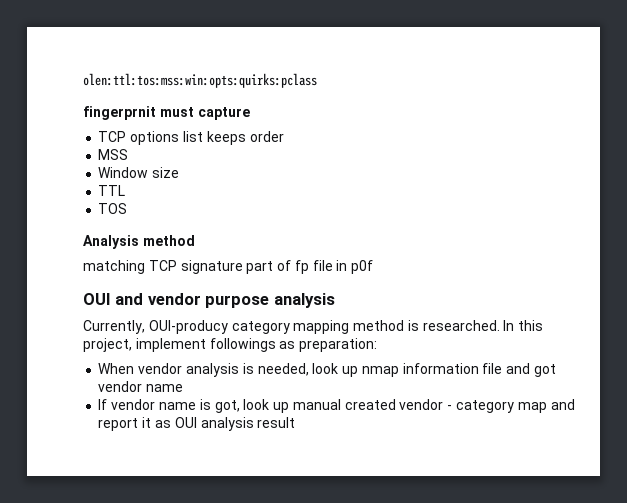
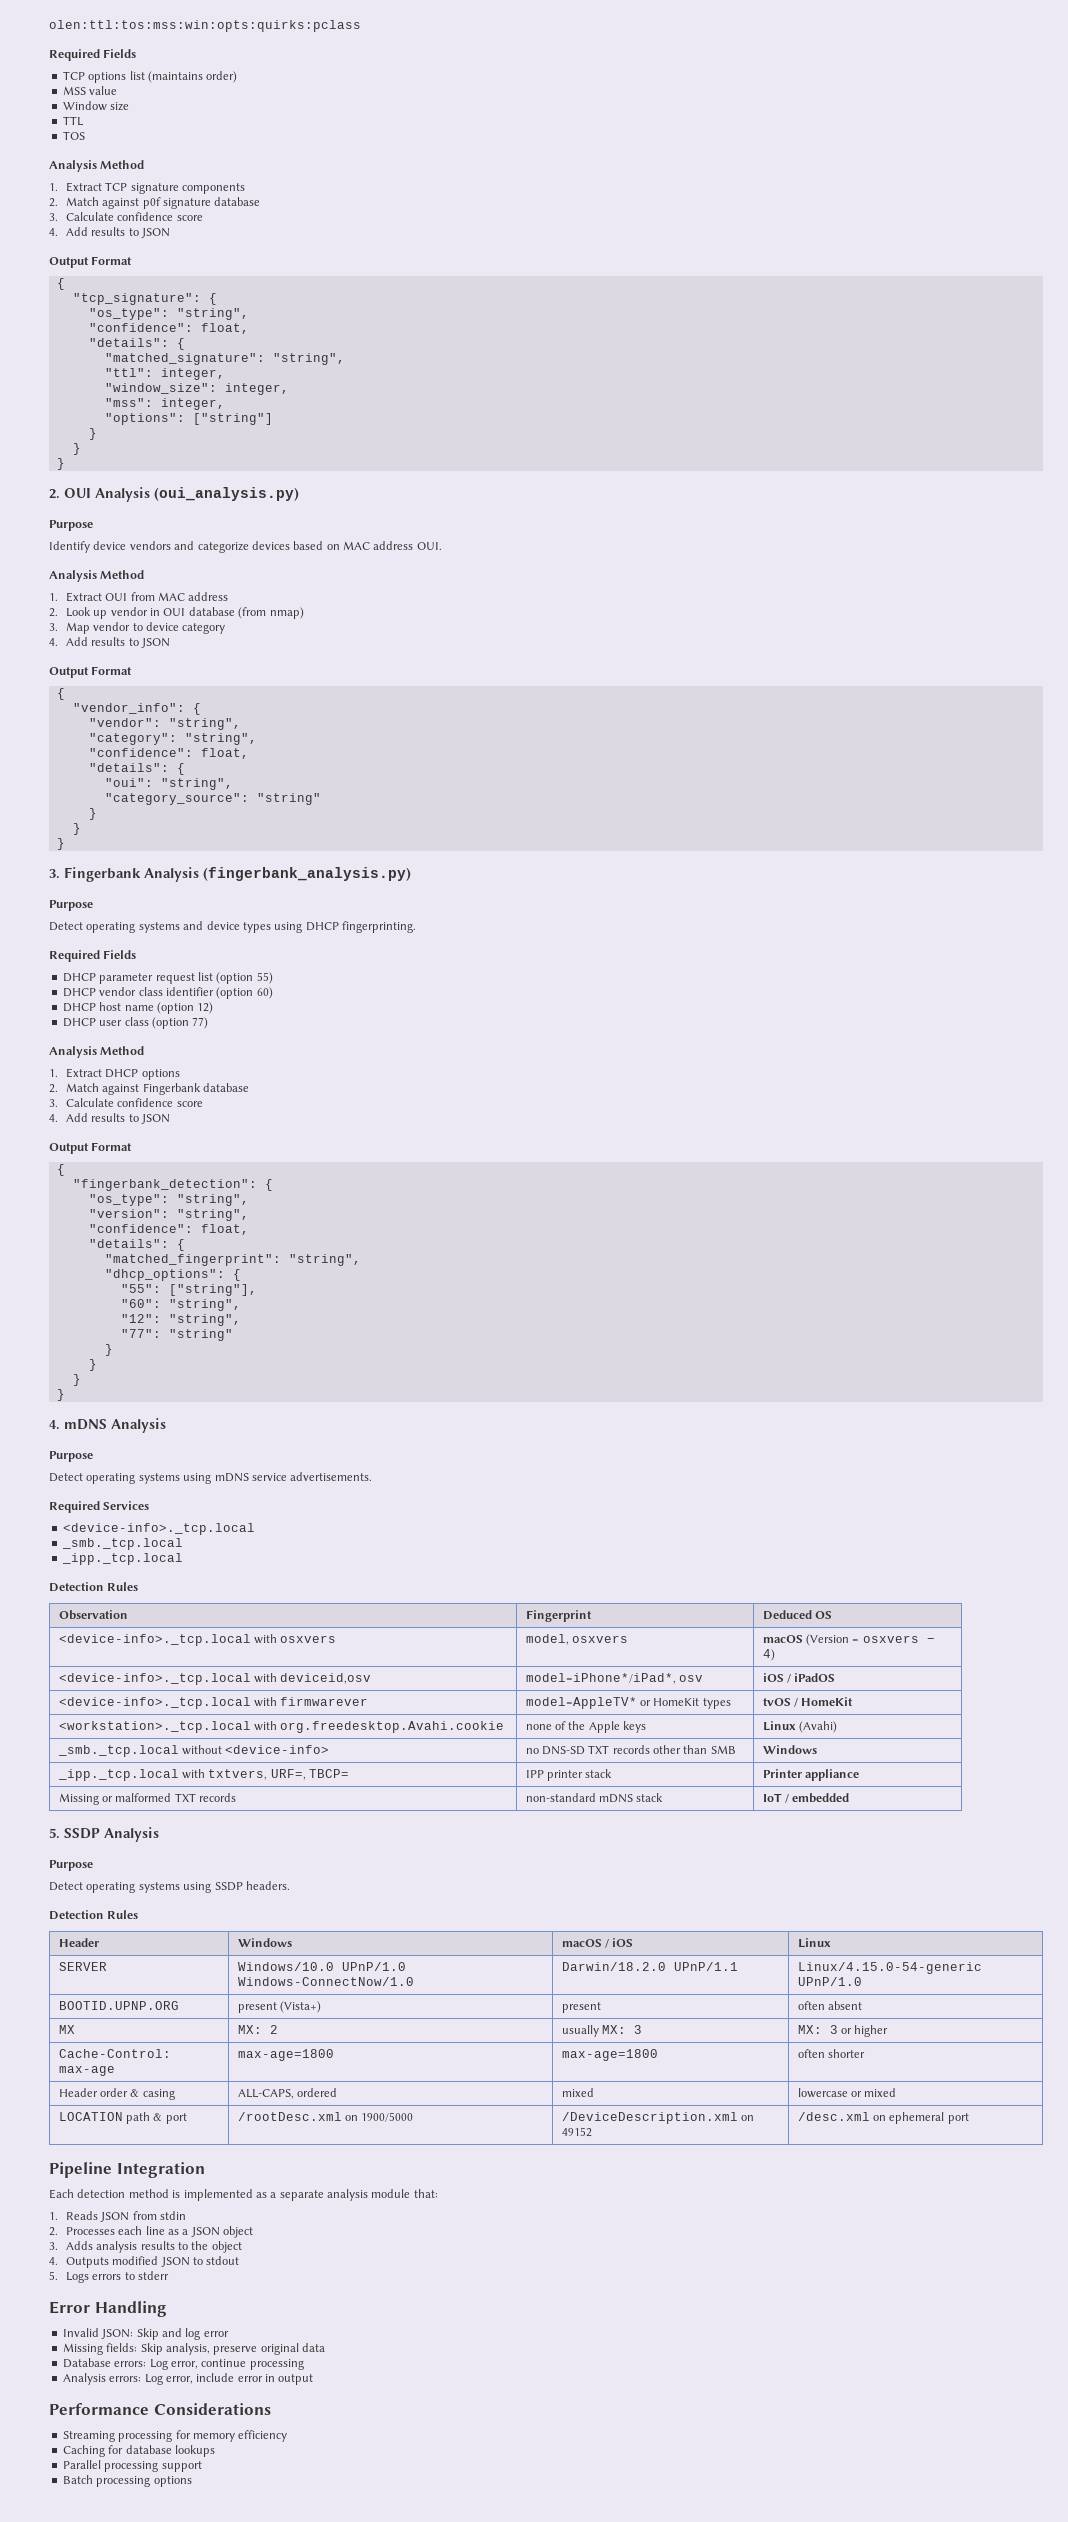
[83,106,250,120] fingerprnit must capture -> [49,49,137,61] Required Fields
[206,131,284,145] keeps order -> [147,71,238,83] (maintains order)
(129, 154) none -> [89,86,118,95] value
[142,235,195,246] [83,260,374,274] [83,293,335,308] [83,320,544,334] [83,338,378,352] [98,363,556,377] [98,381,184,392] [98,399,575,413] [98,417,296,431] method // matching TCP signature part of fp file in p0f // OUI and vendor purpose analysis // Currently, OUI-producy category mapping method is researched. In this project, implement followings as preparation: // When vendor analysis is needed, look up nmap information file and got vendor name // If vendor name is got, look up manual created vendor - category map and report it as OUI analysis result -> [100,160,145,169] [49,182,246,194] [49,197,261,209] [49,212,203,221] [49,227,171,238] [49,256,133,268] [56,278,65,290] [72,293,217,305] [88,308,249,320] [88,323,249,334] [88,338,185,350] [104,353,345,365] [104,368,225,380] [104,383,289,395] [104,398,225,410] [104,413,273,425] [88,428,97,440] [72,443,81,455] [56,458,65,470] [49,487,299,502] [49,520,93,531] [49,541,442,553] [49,570,145,582] [49,592,229,602] [49,607,304,619] [49,622,226,634] [49,637,171,648] [49,666,133,678] [56,688,65,700] [72,703,201,715] [88,718,241,730] [88,733,257,745] [88,748,249,759] [88,763,185,775] [104,778,233,790] [104,793,321,805] [88,808,97,820] [72,823,81,835] [56,838,65,850] [49,867,411,882] [49,900,93,911] [49,921,416,933] [49,950,137,962] [62,972,273,984] [62,987,273,999] [62,1002,214,1014] [62,1017,209,1029] [49,1046,145,1058] [49,1068,180,1080] [49,1083,250,1095] [49,1098,203,1107] [49,1113,171,1124] [49,1142,133,1154] [56,1164,65,1176] [72,1179,273,1191] [88,1194,249,1206] [88,1209,249,1221] [88,1224,249,1235] [88,1239,185,1251] [104,1254,361,1266] [104,1269,241,1281] [120,1284,257,1296] [120,1299,241,1311] [120,1314,241,1326] [120,1329,233,1341] [104,1344,113,1356] [88,1359,97,1371] [72,1374,81,1386] [56,1389,65,1401] [49,1418,166,1433] [49,1451,93,1462] [49,1472,373,1484] [49,1501,150,1513] [62,1523,255,1535] [61,1538,183,1550] [61,1553,183,1565] [49,1582,139,1592] [58,1610,128,1620] [525,1610,592,1622] [762,1610,832,1620] [58,1634,337,1646] [525,1634,628,1645] [762,1634,935,1646] [762,1649,775,1661] [58,1673,372,1685] [525,1673,703,1684] [762,1673,836,1683] [58,1697,369,1709] [525,1697,731,1709] [762,1697,854,1707] [58,1721,505,1733] [525,1721,647,1733] [762,1721,837,1733] [57,1745,330,1757] [525,1745,736,1755] [762,1745,817,1754] [57,1769,350,1781] [525,1769,613,1781] [762,1769,859,1781] [58,1793,237,1805] [525,1793,664,1803] [762,1793,850,1803] [49,1827,159,1842] [49,1860,93,1871] [49,1881,290,1893] [49,1910,139,1920] [58,1938,99,1947] [237,1938,292,1947] [561,1938,634,1948] [797,1938,831,1948] [58,1962,107,1971] [237,1962,406,1971] [237,1977,414,1986] [561,1962,738,1971] [797,1962,982,1974] [797,1977,862,1986] [58,2001,179,2010] [237,2001,321,2013] [561,2002,601,2013] [797,2001,862,2010] [58,2025,75,2034] [237,2025,278,2034] [561,2025,642,2037] [797,2025,889,2037] [58,2049,171,2058] [58,2066,115,2076] [237,2049,334,2061] [561,2049,658,2061] [797,2049,865,2058] [58,2088,175,2100] [237,2088,337,2099] [561,2088,594,2097] [797,2088,897,2098] [58,2112,187,2124] [237,2112,414,2122] [561,2112,754,2124] [561,2127,592,2137] [797,2112,969,2124] [49,2162,205,2178] [49,2189,438,2201] [49,2211,187,2222] [49,2226,254,2238] [49,2241,242,2253] [49,2256,240,2268] [49,2271,170,2283] [49,2301,167,2317] [62,2328,229,2340] [62,2343,325,2355] [62,2358,304,2370] [62,2373,314,2385] [49,2403,271,2415] [62,2430,288,2442] [62,2445,215,2457] [62,2460,202,2472] [62,2475,192,2487] Method // 1. Extract TCP signature components // 2. Match against p0f signature database // 3. Calculate confidence score // 4. Add results to JSON // Output Format // { // "tcp_signature": { // "os_type": "string", // "confidence": float, // "details": { // "matched_signature": "string", // "ttl": integer, // "window_size": integer, // "mss": integer, // "options": ["string"] // } // } // } // 2. OUI Analysis (oui_analysis.py) // Purpose // Identify device vendors and categorize devices based on MAC address OUI. // Analysis Method // 1. Extract OUI from MAC address // 2. Look up vendor in OUI database (from nmap) // 3. Map vendor to device category // 4. Add results to JSON // Output Format // { // "vendor_info": { // "vendor": "string", // "category": "string", // "confidence": float, // "details": { // "oui": "string", // "category_source": "string" // } // } // } // 3. Fingerbank Analysis (fingerbank_analysis.py) // Purpose // Detect operating systems and device types using DHCP fingerprinting. // Required Fields // DHCP parameter request list (option 55) // DHCP vendor class identifier (option 60) // DHCP host name (option 12) // DHCP user class (option 77) // Analysis Method // 1. Extract DHCP options // 2. Match against Fingerbank database // 3. Calculate confidence score // 4. Add results to JSON // Output Format // { // "fingerbank_detection": { // "os_type": "string", // "version": "string", // "confidence": float, // "details": { // "matched_fingerprint": "string", // "dhcp_options": { // "55": ["string"], // "60": "string", // "12": "string", // "77": "string" // } // } // } // } // 4. mDNS Analysis // Purpose // Detect operating systems using mDNS service advertisements. // Required Services // <device-info>._tcp.local // _smb._tcp.local // _ipp._tcp.local // Detection Rules // Observation | Fingerprint | Deduced OS // <device-info>._tcp.local with osxvers | model, osxvers | macOS (Version = osxvers − 4) // <device-info>._tcp.local with deviceid,osv | model=iPhone*/iPad*, osv | iOS / iPadOS // <device-info>._tcp.local with firmwarever | model=AppleTV* or HomeKit types | tvOS / HomeKit // <workstation>._tcp.local with org.freedesktop.Avahi.cookie | none of the Apple keys | Linux (Avahi) // _smb._tcp.local without <device-info> | no DNS-SD TXT records other than SMB | Windows // _ipp._tcp.local with txtvers, URF=, TBCP= | IPP printer stack | Printer appliance // Missing or malformed TXT records | non-standard mDNS stack | IoT / embedded // 5. SSDP Analysis // Purpose // Detect operating systems using SSDP headers. // Detection Rules // Header | Windows | macOS / iOS | Linux // SERVER | Windows/10.0 UPnP/1.0 Windows-ConnectNow/1.0 | Darwin/18.2.0 UPnP/1.1 | Linux/4.15.0-54-generic UPnP/1.0 // BOOTID.UPNP.ORG | present (Vista+) | present | often absent // MX | MX: 2 | usually MX: 3 | MX: 3 or higher // Cache-Control: max-age | max-age=1800 | max-age=1800 | often shorter // Header order & casing | ALL-CAPS, ordered | mixed | lowercase or mixed // LOCATION path & port | /rootDesc.xml on 1900/5000 | /DeviceDescription.xml on 49152 | /desc.xml on ephemeral port // Pipeline Integration // Each detection method is implemented as a separate analysis module that: // 1. Reads JSON from stdin // 2. Processes each line as a JSON object // 3. Adds analysis results to the object // 4. Outputs modified JSON to stdout // 5. Logs errors to stderr // Error Handling // Invalid JSON: Skip and log error // Missing fields: Skip analysis, preserve original data // Database errors: Log error, continue processing // Analysis errors: Log error, include error in output // Performance Considerations // Streaming processing for memory efficiency // Caching for database lookups // Parallel processing support // Batch processing options

